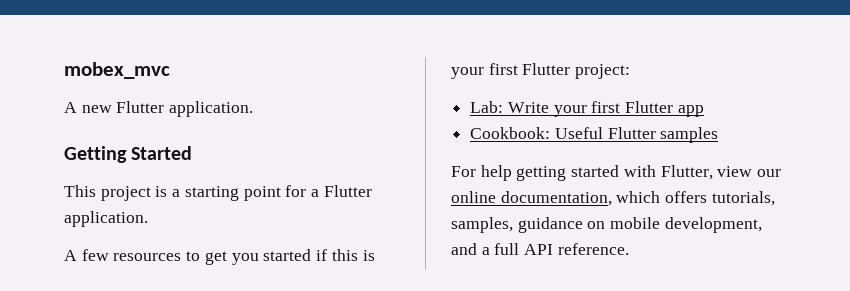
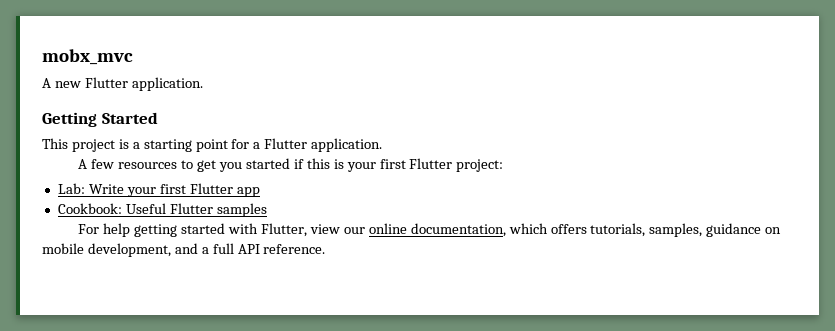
[64,62,170,79] mobex_mvc -> [42,49,133,65] mobx_mvc

